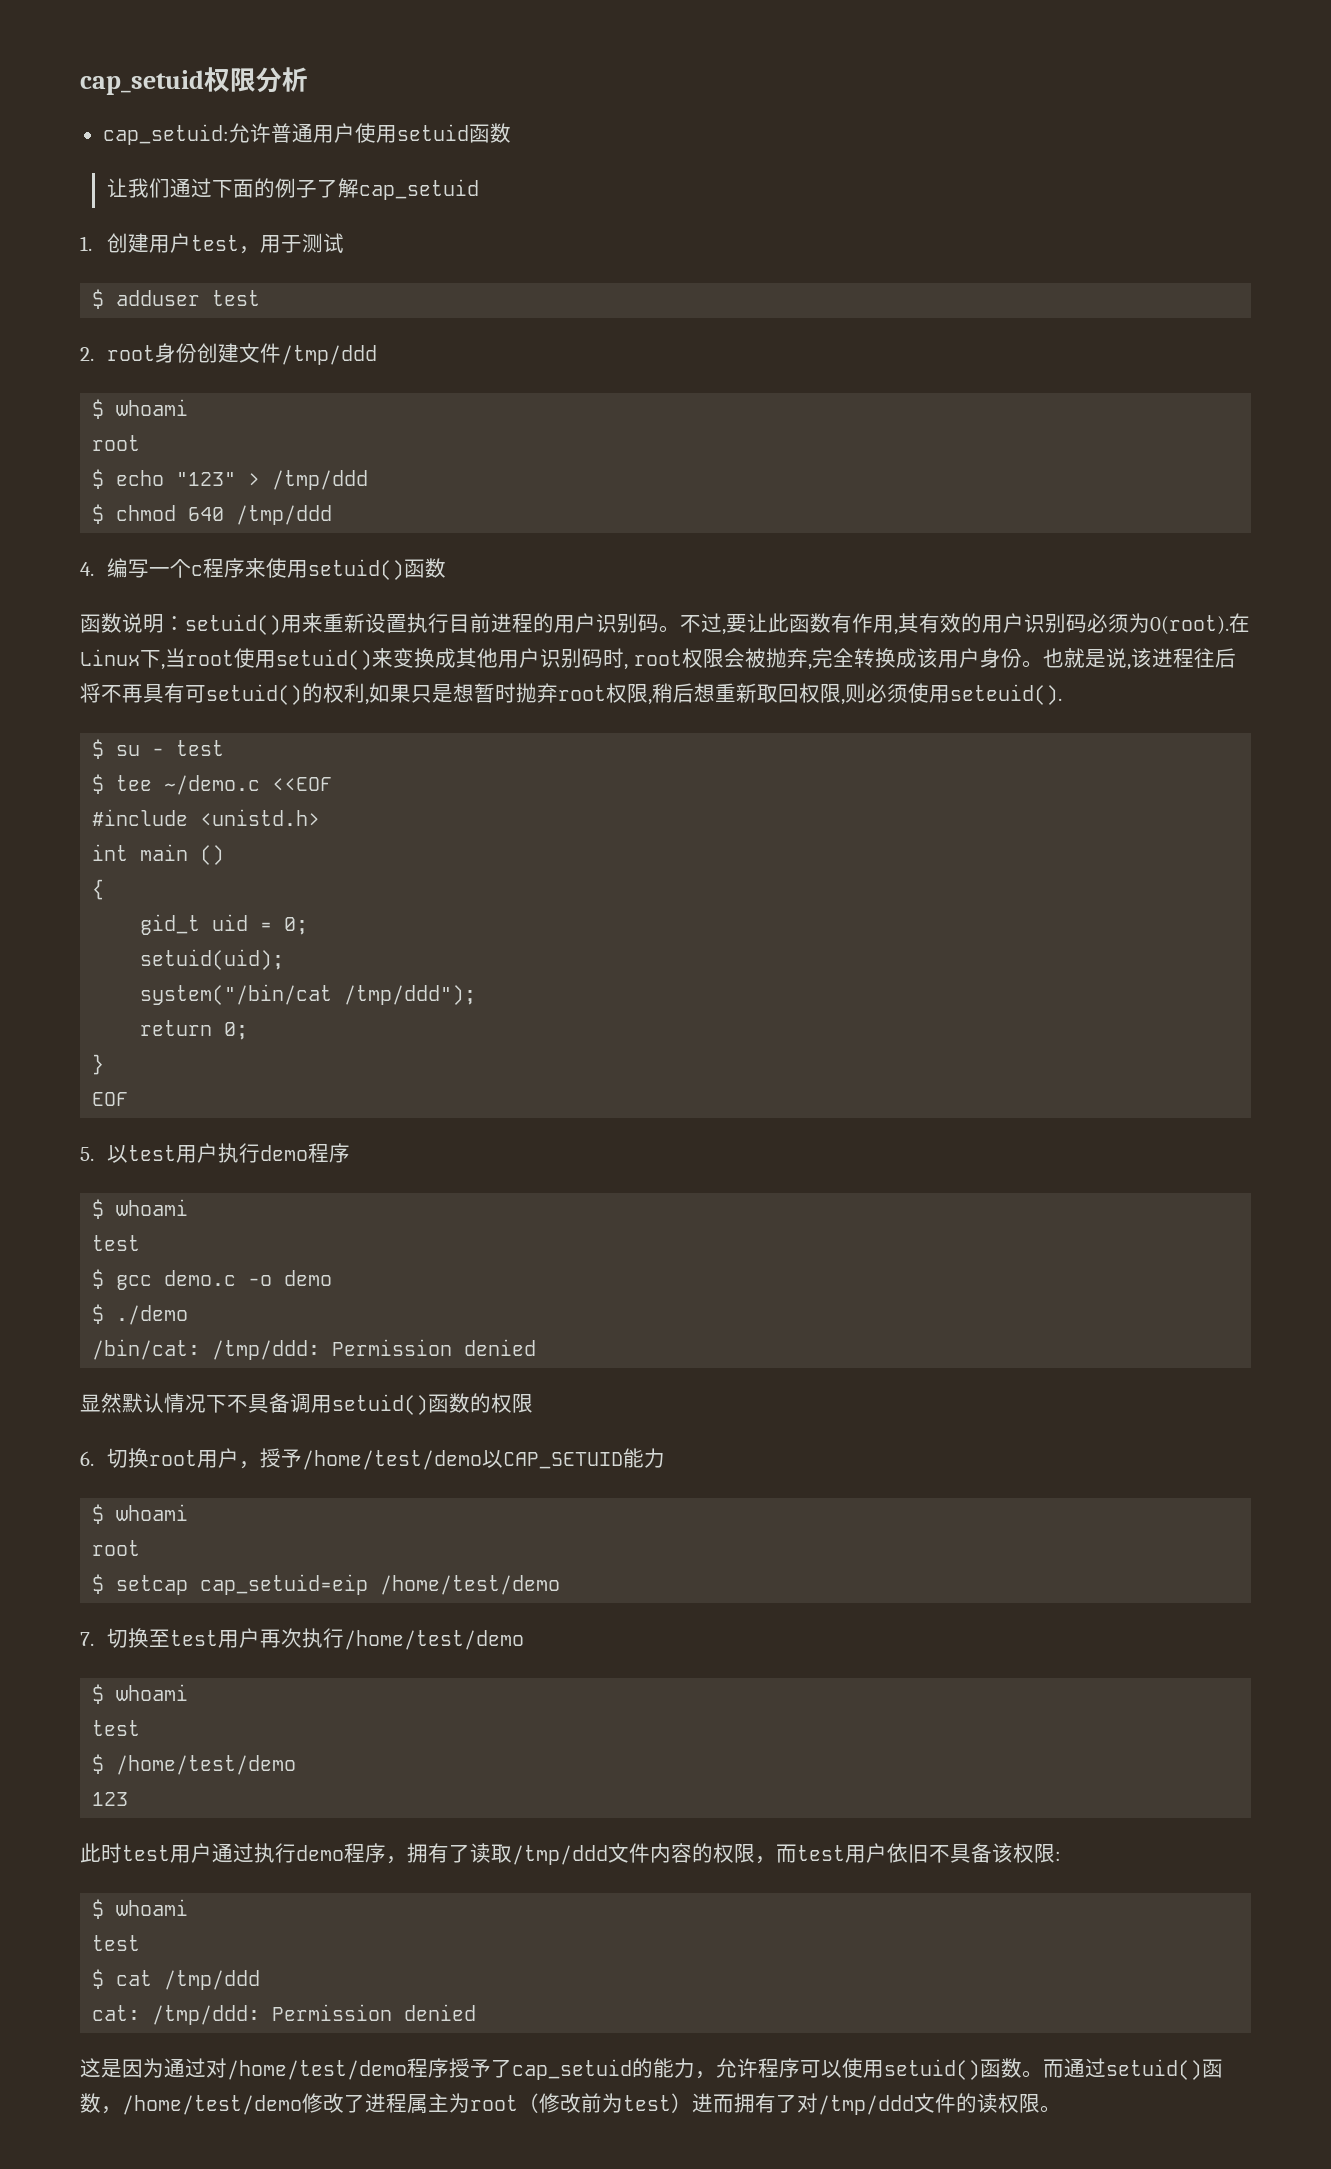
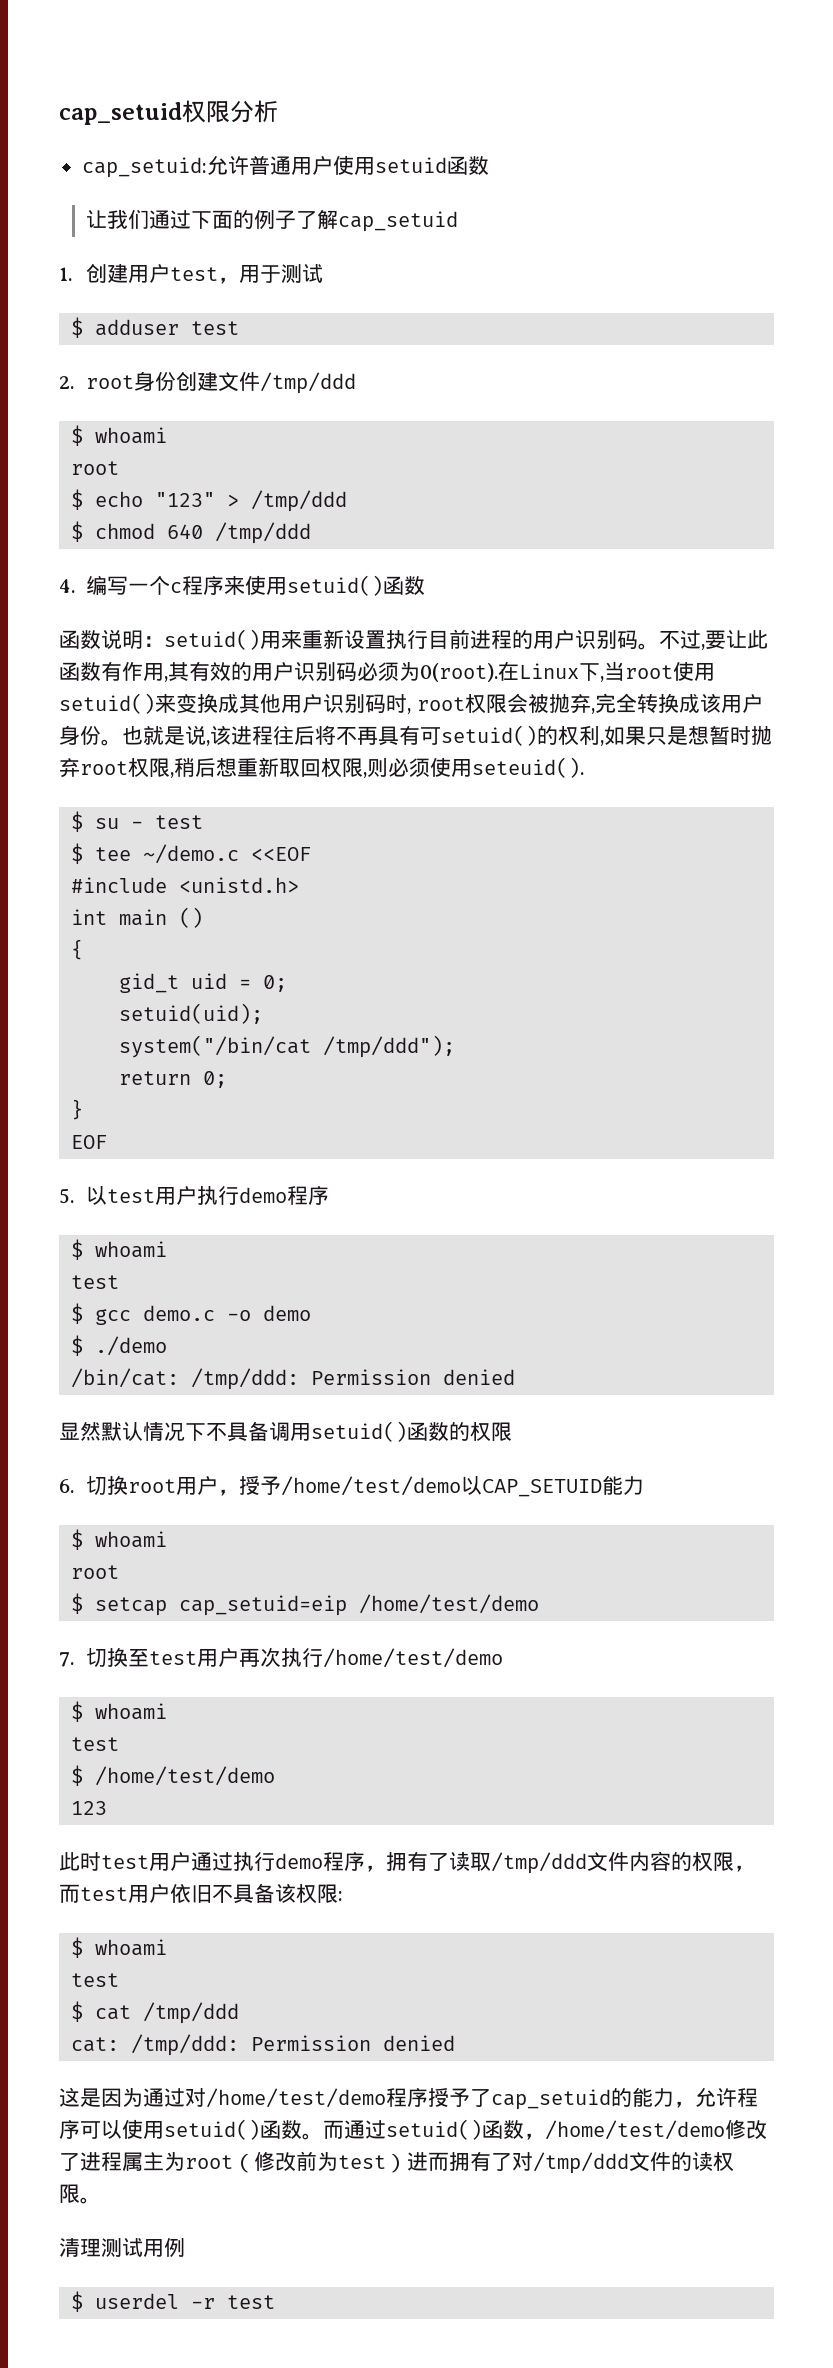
(1061, 2109) none -> [59,2238,185,2258] [71,2291,276,2312] // 清理测试用例 // $ userdel -r test

